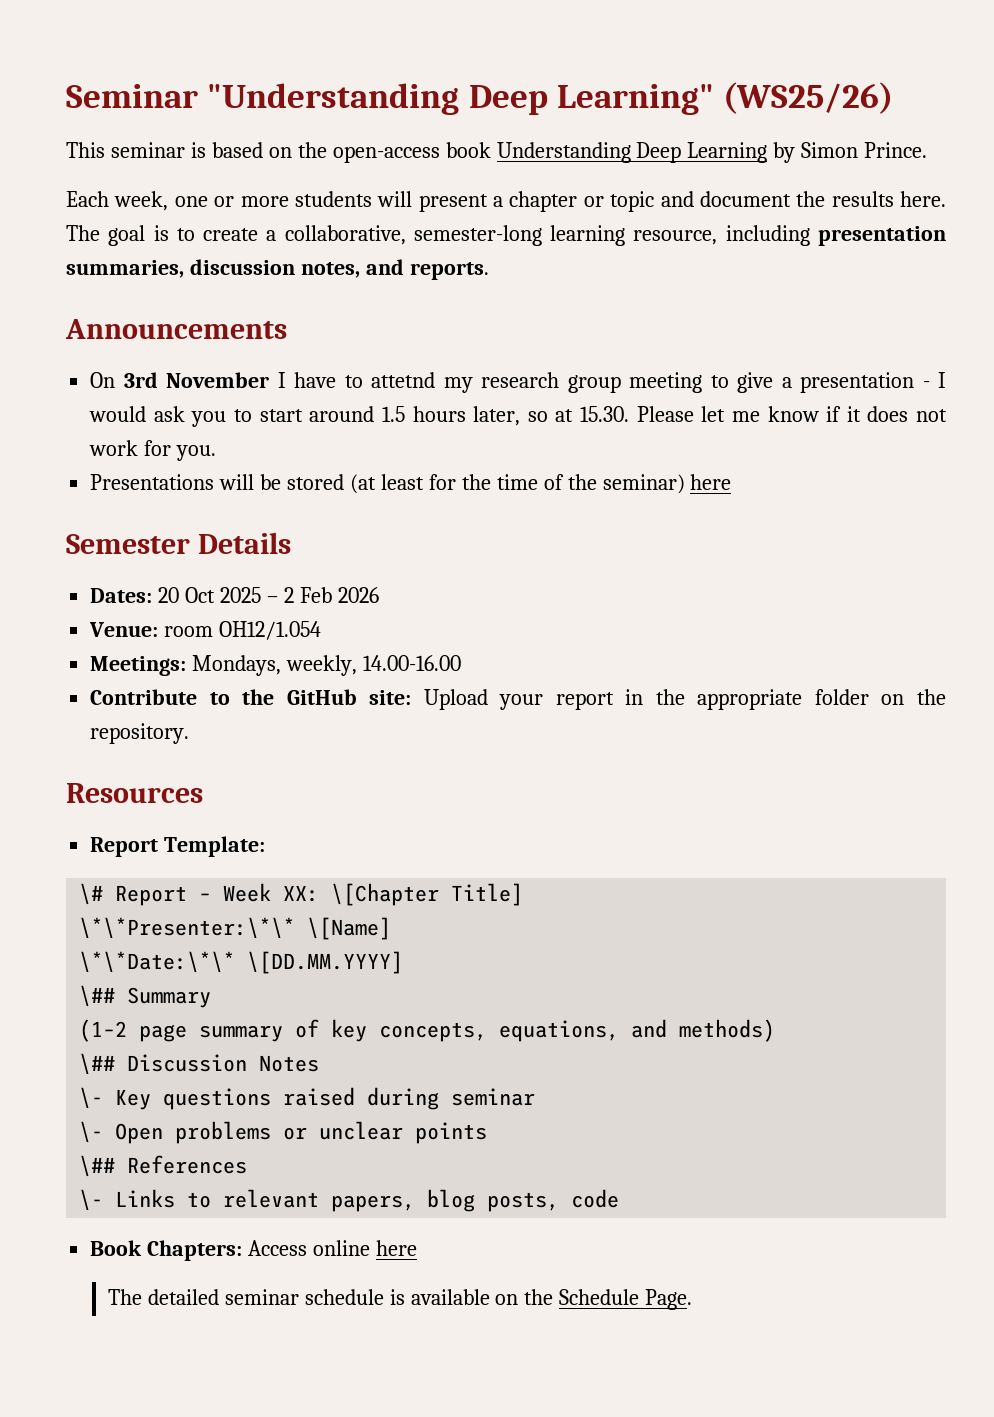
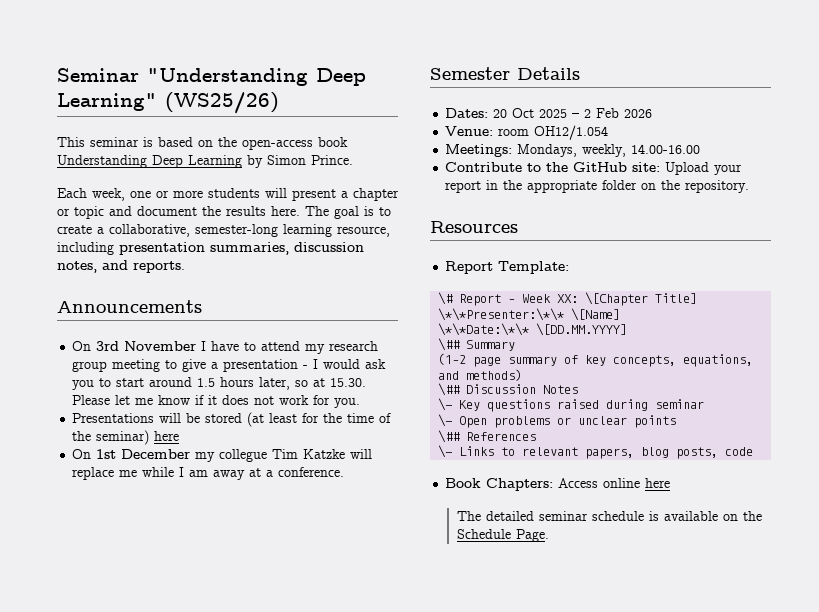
[371,372,436,388] attetnd -> [261,341,301,351] attend
(732, 482) none -> [72,449,373,462] [72,467,345,480] // On 1st December my collegue Tim Katzke will replace me while I am away at a conference.

